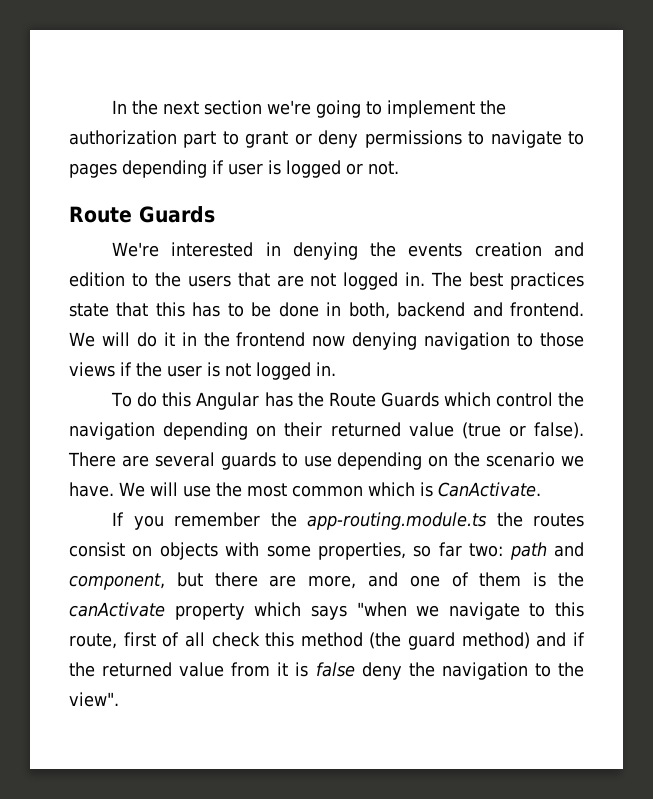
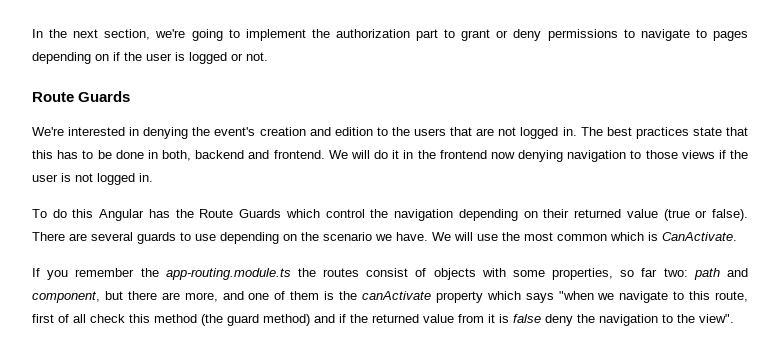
[204,100,263,115] section -> [104,29,151,40] section,
[212,160,224,174] if -> [95,52,142,61] on if the
[408,243,463,257] events -> [214,127,256,136] event's
[132,545,153,557] on -> [415,268,427,277] of

